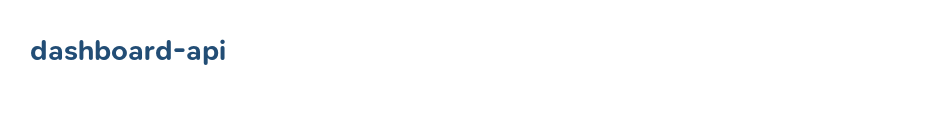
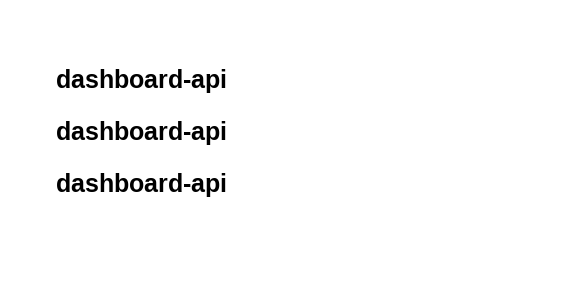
[30,39,226,65] dashboard-api -> [56,69,227,93] [56,121,227,145] [56,173,227,197] dashboard-api // dashboard-api // dashboard-api

